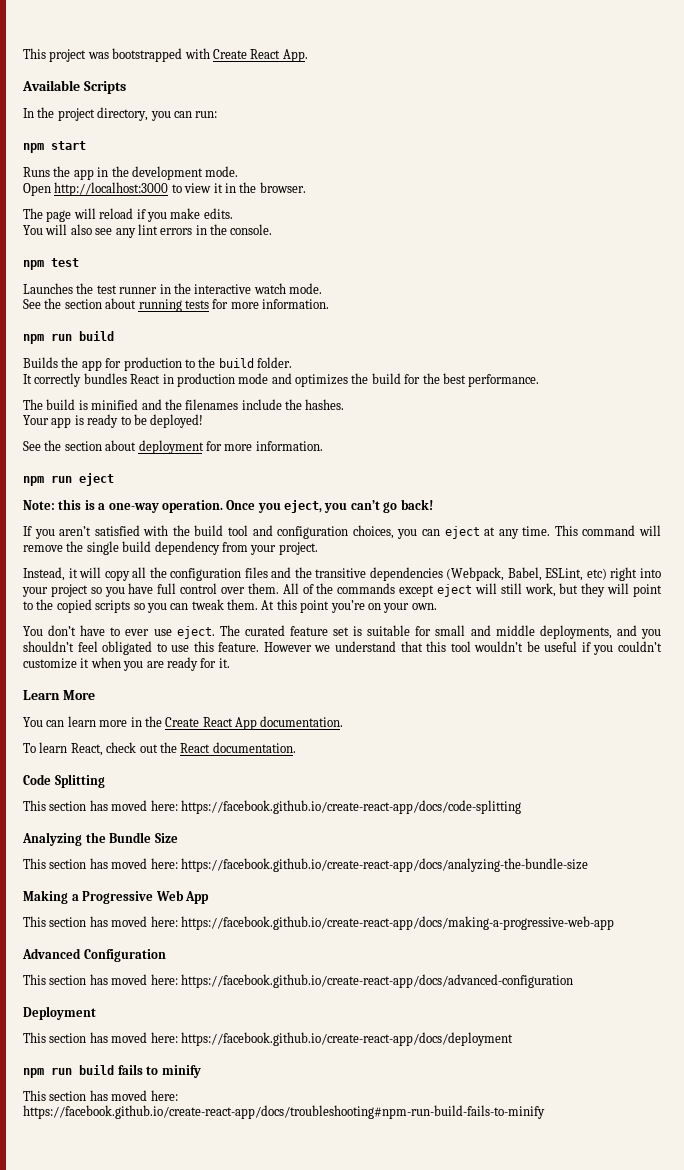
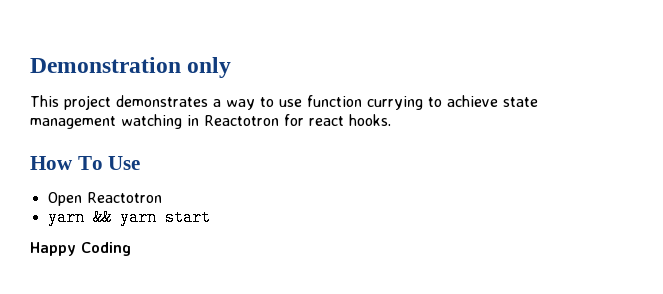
[23,48,308,62] [22,80,126,94] [23,107,218,121] [23,141,86,153] [23,166,239,180] [23,182,306,196] [23,208,233,222] [23,224,273,238] [23,258,79,270] [23,283,322,294] [23,298,329,312] [23,331,114,344] [23,357,292,371] [23,373,540,387] [23,399,345,410] [23,414,204,428] [23,440,323,454] [23,473,114,486] [23,499,433,513] [23,525,661,539] [23,541,318,555] [23,567,661,581] [22,583,662,597] [23,599,437,613] [23,625,661,639] [23,641,662,655] [23,657,230,671] [23,690,95,700] [23,716,344,730] [23,742,296,756] [23,774,105,788] [23,800,521,814] [22,832,178,846] [23,858,588,872] [23,890,210,904] [23,916,614,930] [22,948,166,962] [23,974,573,988] [23,1006,96,1020] [23,1032,513,1046] [23,1064,201,1078] [23,1090,178,1101] [23,1105,545,1119] This project was bootstrapped with Create React App. // Available Scripts // In the project directory, you can run: // npm start // Runs the app in the development mode. // Open http://localhost:3000 to view it in the browser. // The page will reload if you make edits. // You will also see any lint errors in the console. // npm test // Launches the test runner in the interactive watch mode. // See the section about running tests for more information. // npm run build // Builds the app for production to the build folder. // It correctly bundles React in production mode and optimizes the build for the best performance. // The build is minified and the filenames include the hashes. // Your app is ready to be deployed! // See the section about deployment for more information. // npm run eject // Note: this is a one-way operation. Once you eject, you can’t go back! // If you aren’t satisfied with the build tool and configuration choices, you can eject at any time. This command will remove the single build dependency from your project. // Instead, it will copy all the configuration files and the transitive dependencies (Webpack, Babel, ESLint, etc) right into your project so you have full control over them. All of the commands except eject will still work, but they will point to the copied scripts so you can tweak them. At this point you’re on your own. // You don’t have to ever use eject. The curated feature set is suitable for small and middle deployments, and you shouldn’t feel obligated to use this feature. However we understand that this tool wouldn’t be useful if you couldn’t customize it when you are ready for it. // Learn More // You can learn more in the Create React App documentation. // To learn React, check out the React documentation. // Code Splitting // This section has moved here: https://facebook.github.io/create-react-app/docs/code-splitting // Analyzing the Bundle Size // This section has moved here: https://facebook.github.io/create-react-app/docs/analyzing-the-bundle-size // Making a Progressive Web App // This section has moved here: https://facebook.github.io/create-react-app/docs/making-a-progressive-web-app // Advanced Configuration // This section has moved here: https://facebook.github.io/create-react-app/docs/advanced-configuration // Deployment // This section has moved here: https://facebook.github.io/create-react-app/docs/deployment // npm run build fails to minify // This section has moved here: https://facebook.github.io/create-react-app/docs/troubleshooting#npm-run-build-fails-to-minify -> [30,57,232,78] [30,95,538,110] [30,114,391,129] [30,156,141,170] [47,192,162,206] [47,209,211,226] [30,242,131,256] Demonstration only // This project demonstrates a way to use function currying to achieve state management watching in Reactotron for react hooks. // How To Use // Open Reactotron // yarn && yarn start // Happy Coding

